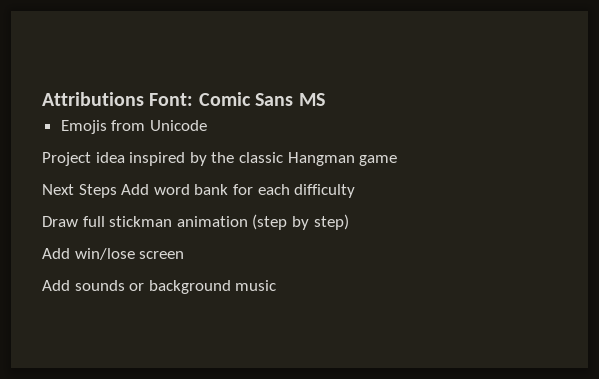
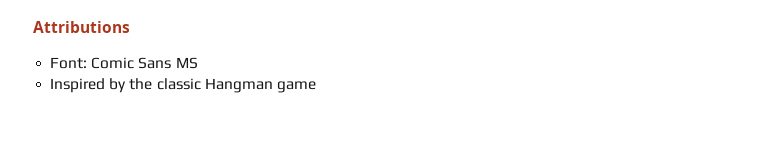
(144, 99) none -> (130, 27) //
[60,120,207,134] [42,152,186,166] Emojis from Unicode // Project idea inspired -> [50,78,106,93] Inspired
[42,184,356,198] [42,214,349,230] [42,248,185,260] [42,280,277,294] // Next Steps Add word bank for each difficulty // Draw full stickman animation (step by step) // Add win/lose screen // Add sounds or background music -> (316, 87) none

